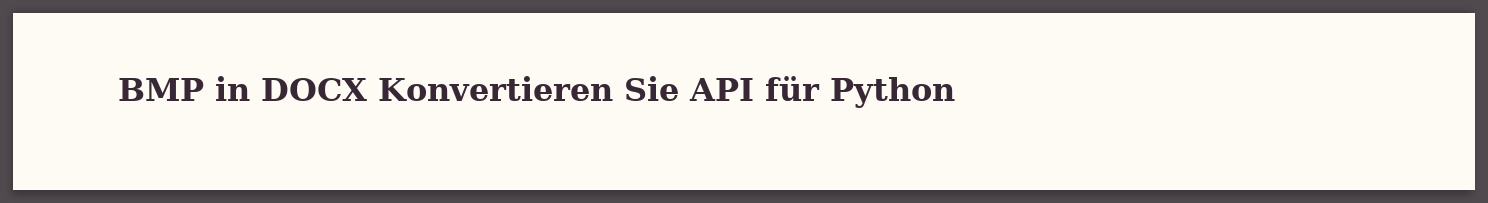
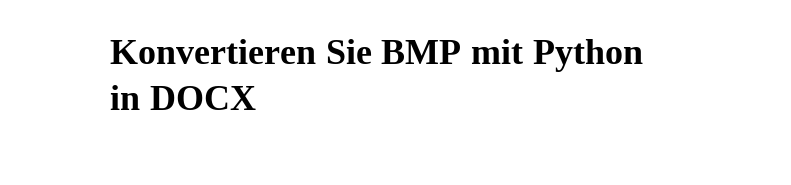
[118,76,955,108] BMP in DOCX Konvertieren Sie API für Python -> [110,39,643,72] [110,85,256,110] Konvertieren Sie BMP mit Python in DOCX

